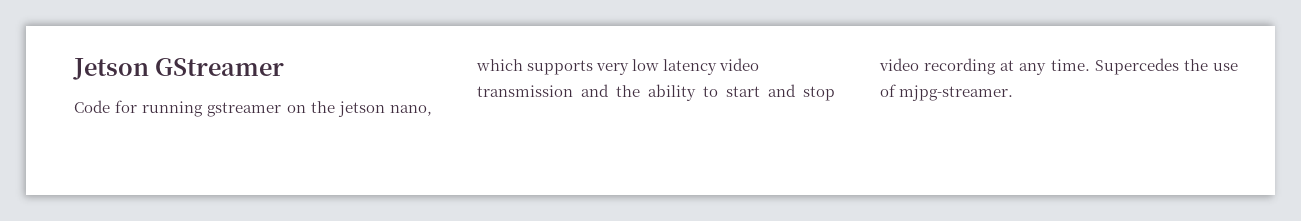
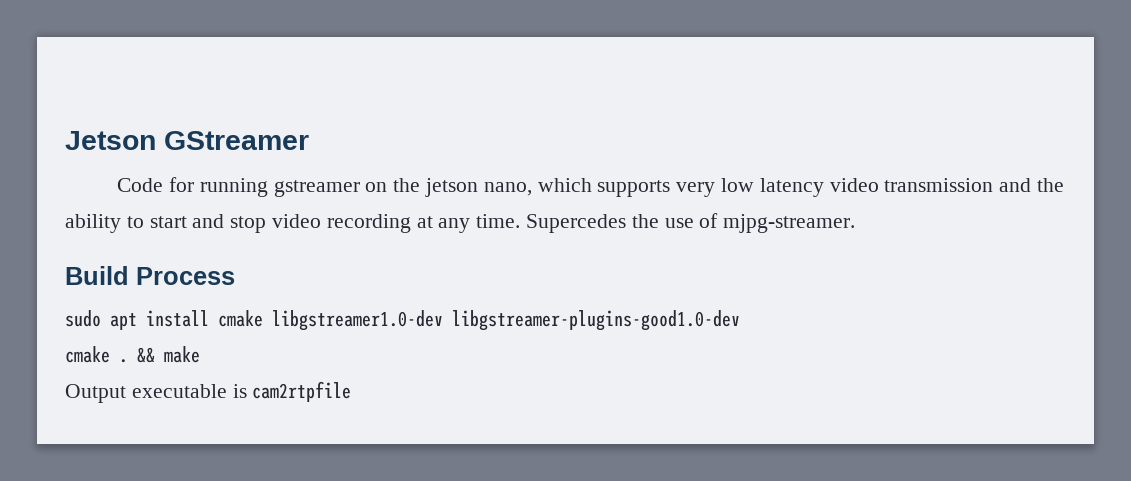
(1014, 93) none -> [65,266,235,285] [65,310,740,331] [65,346,200,363] [65,381,352,403] // Build Process // sudo apt install cmake libgstreamer1.0-dev libgstreamer-plugins-good1.0-dev // cmake . && make // Output executable is cam2rtpfile

